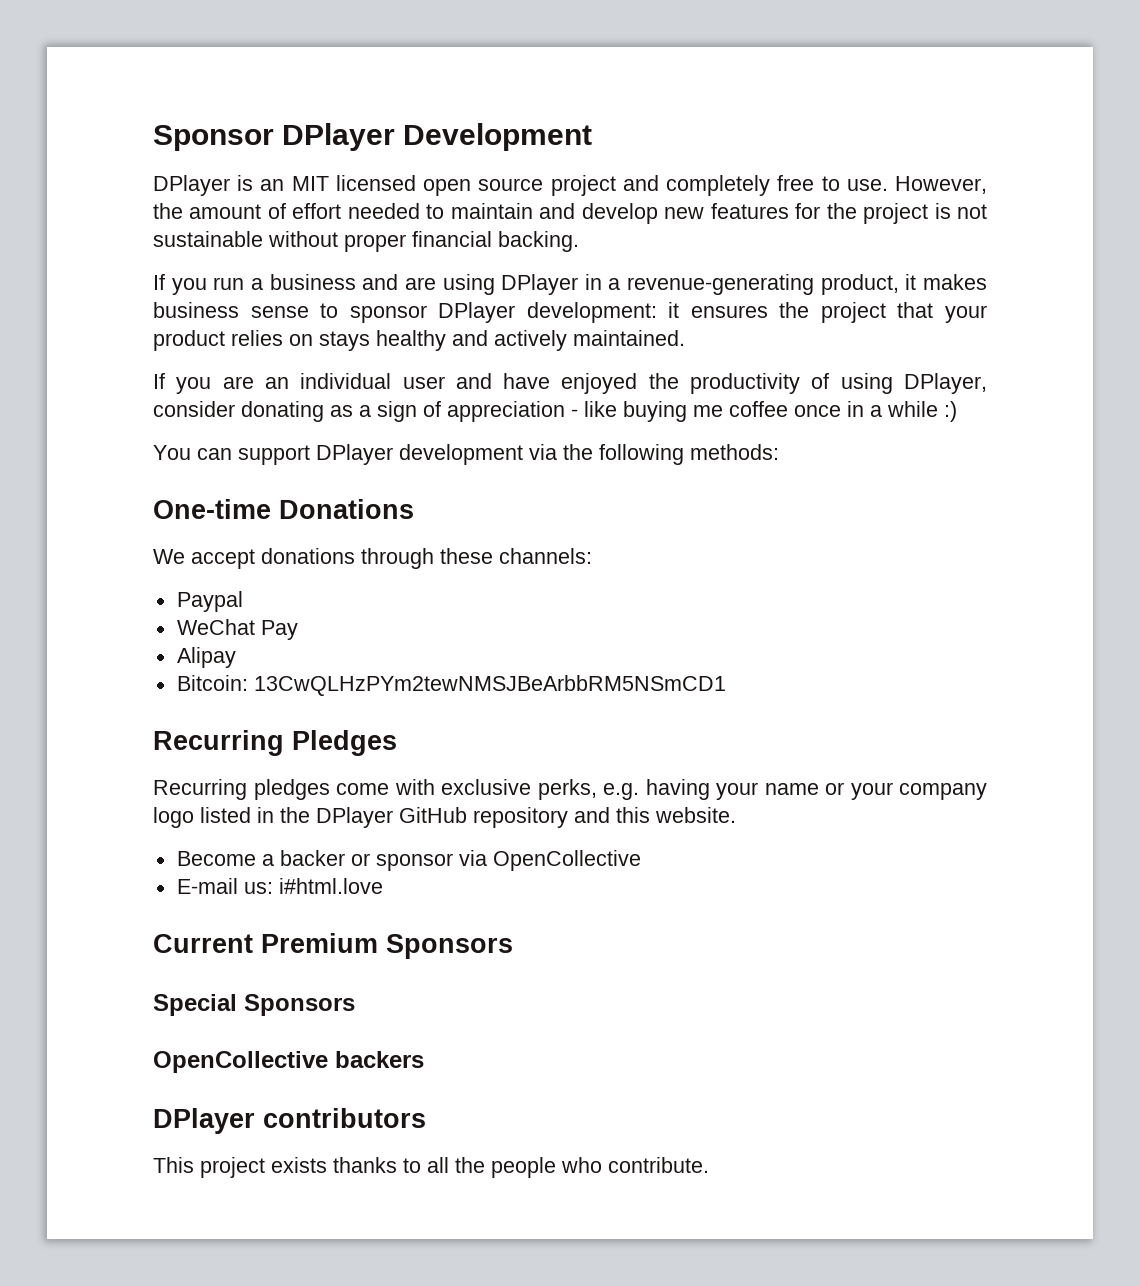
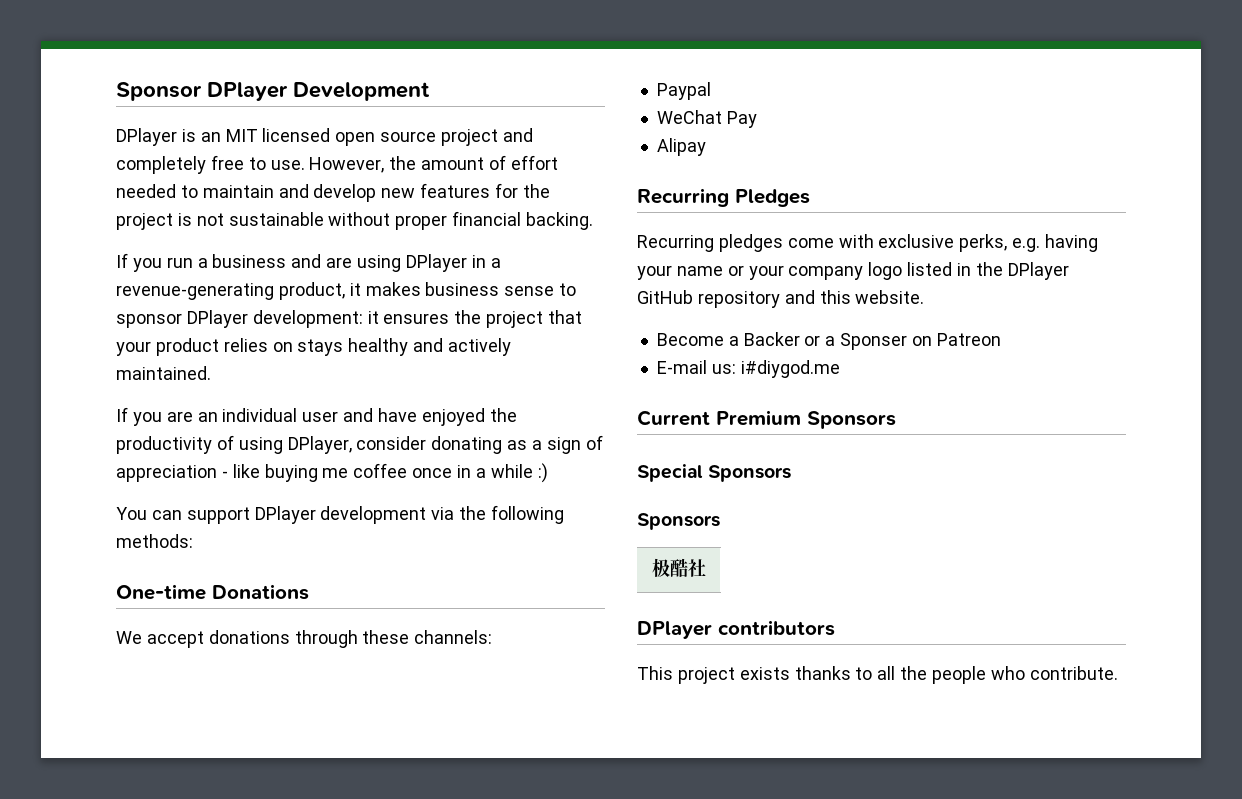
[176,675,726,696] // Bitcoin: 13CwQLHzPYm2tewNMSJBeArbbRM5NSmCD1 -> (706, 147) none
[279,850,641,871] backer or sponsor via OpenCollective -> [743,332,1001,350] Backer or a Sponser on Patreon
[278,878,383,894] i#html.love -> [740,360,840,378] i#diygod.me
[153,1051,424,1073] OpenCollective backers -> [637,513,720,530] [652,558,706,577] Sponsors // 极酷社

